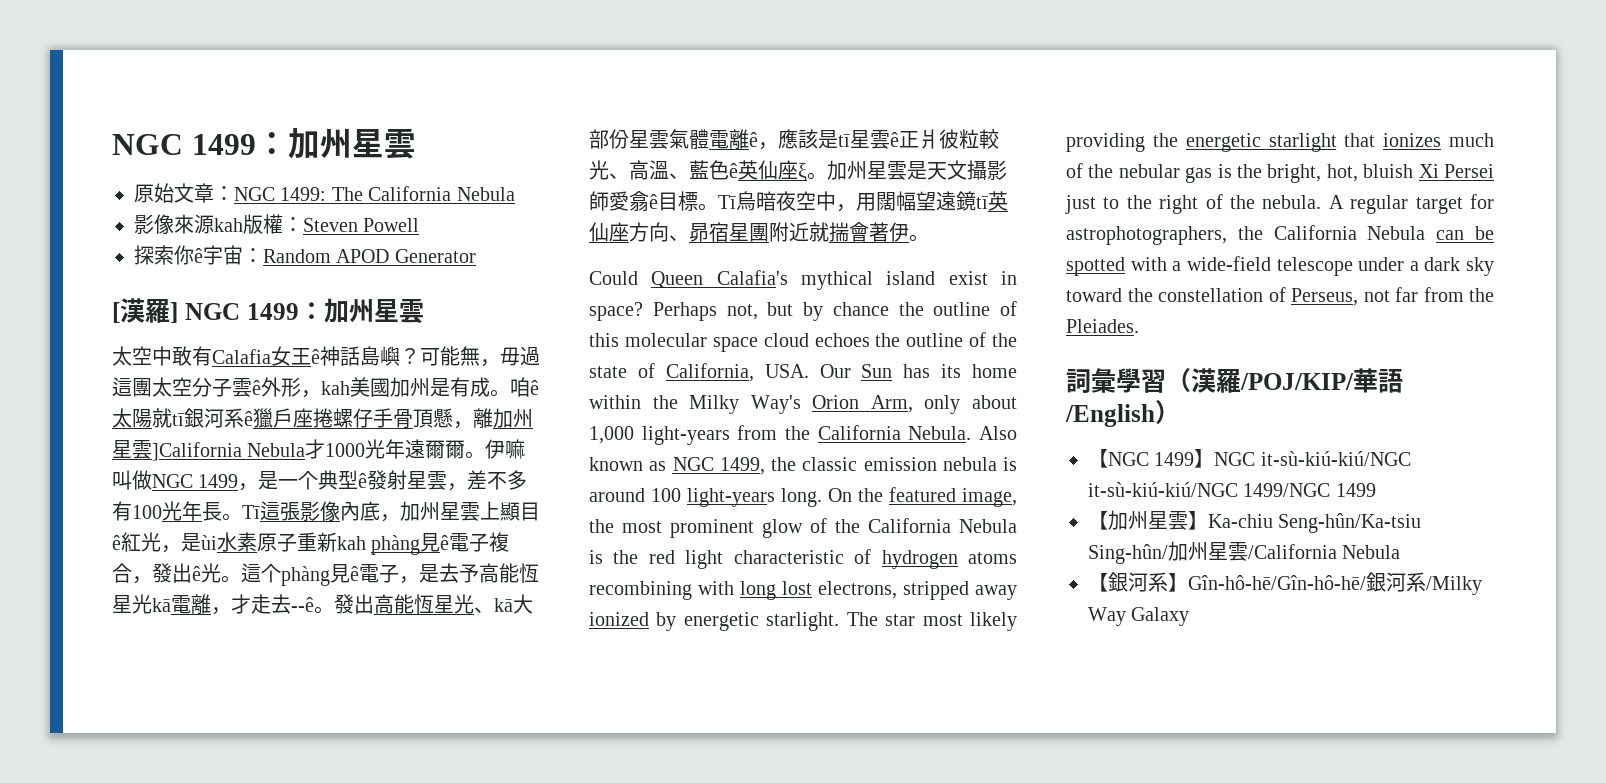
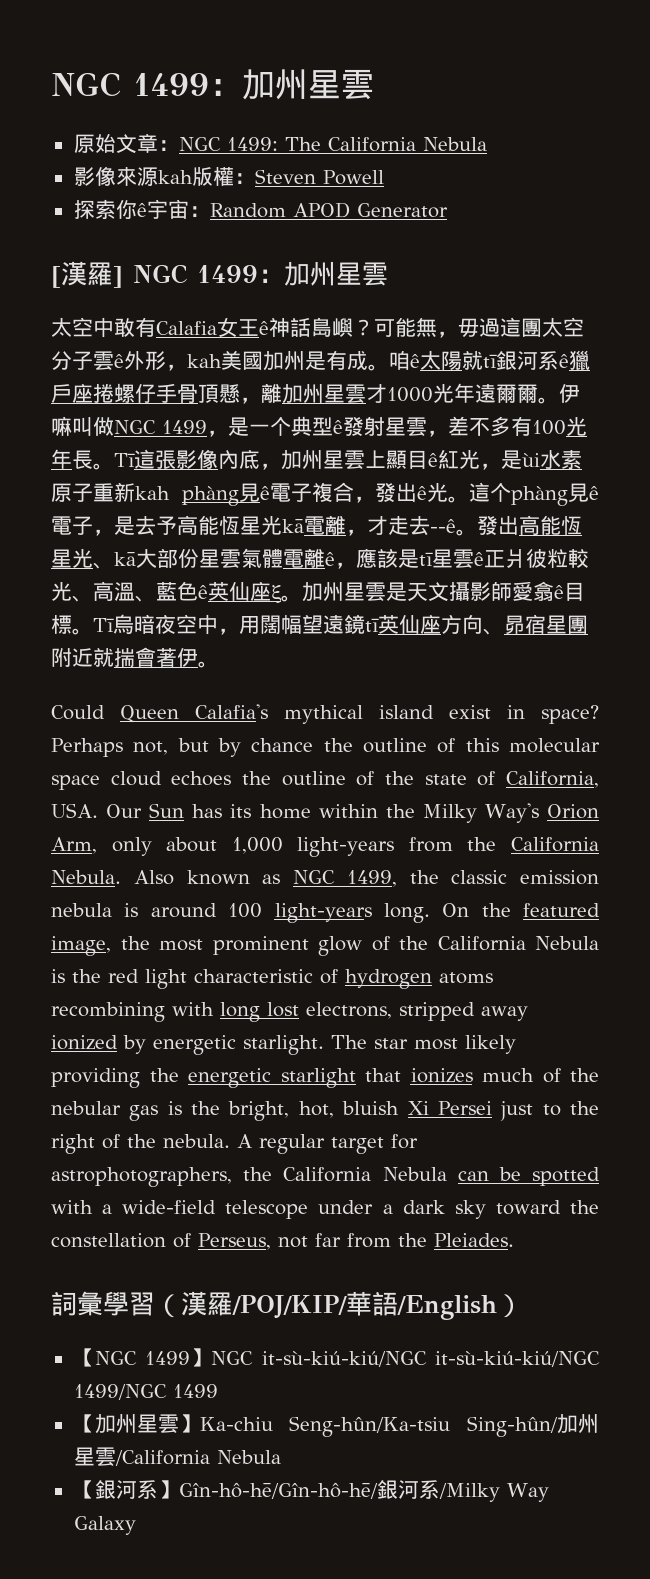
[152,442,306,461] ]California Nebula -> (366, 393) none

